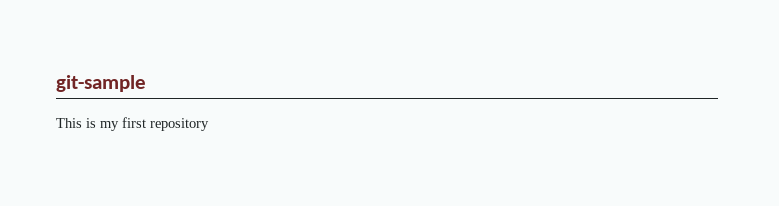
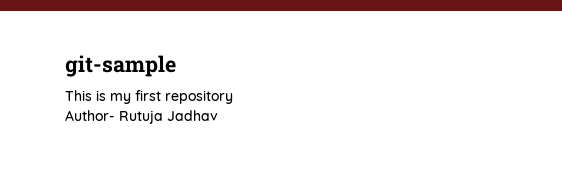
(209, 124) none -> [65,110,218,124] // Author- Rutuja Jadhav

